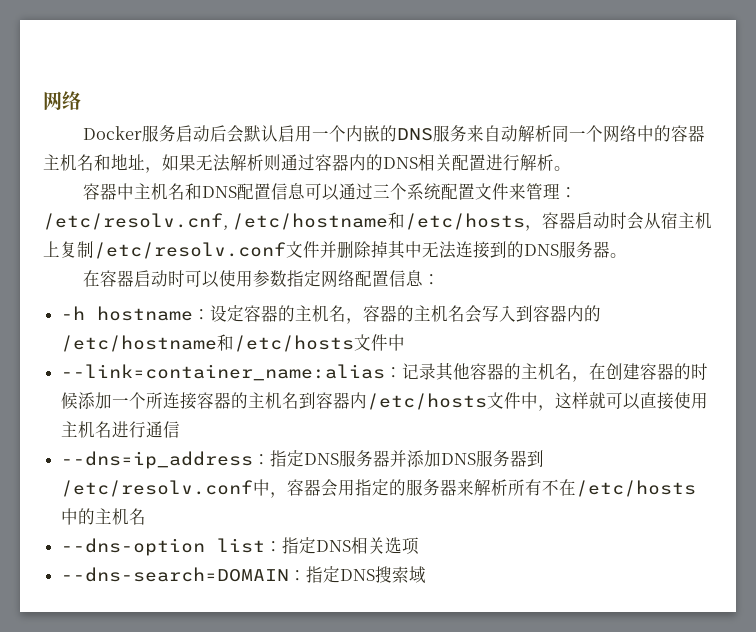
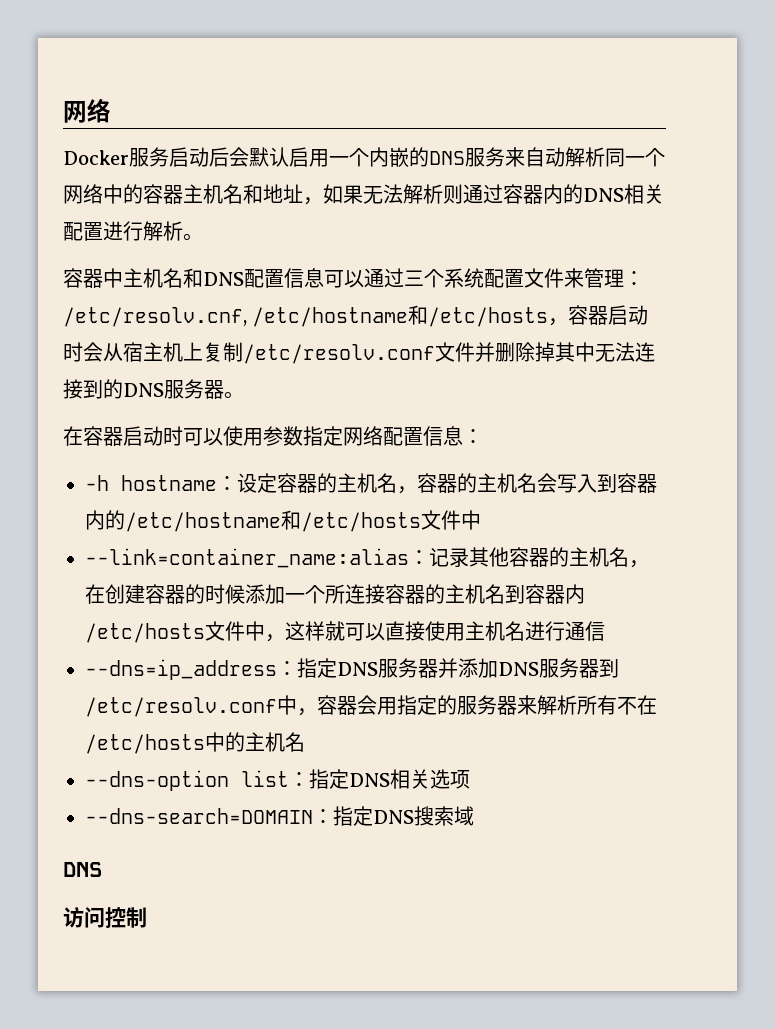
(427, 575) none -> [63,862,102,877] [63,907,147,928] // DNS // 访问控制

